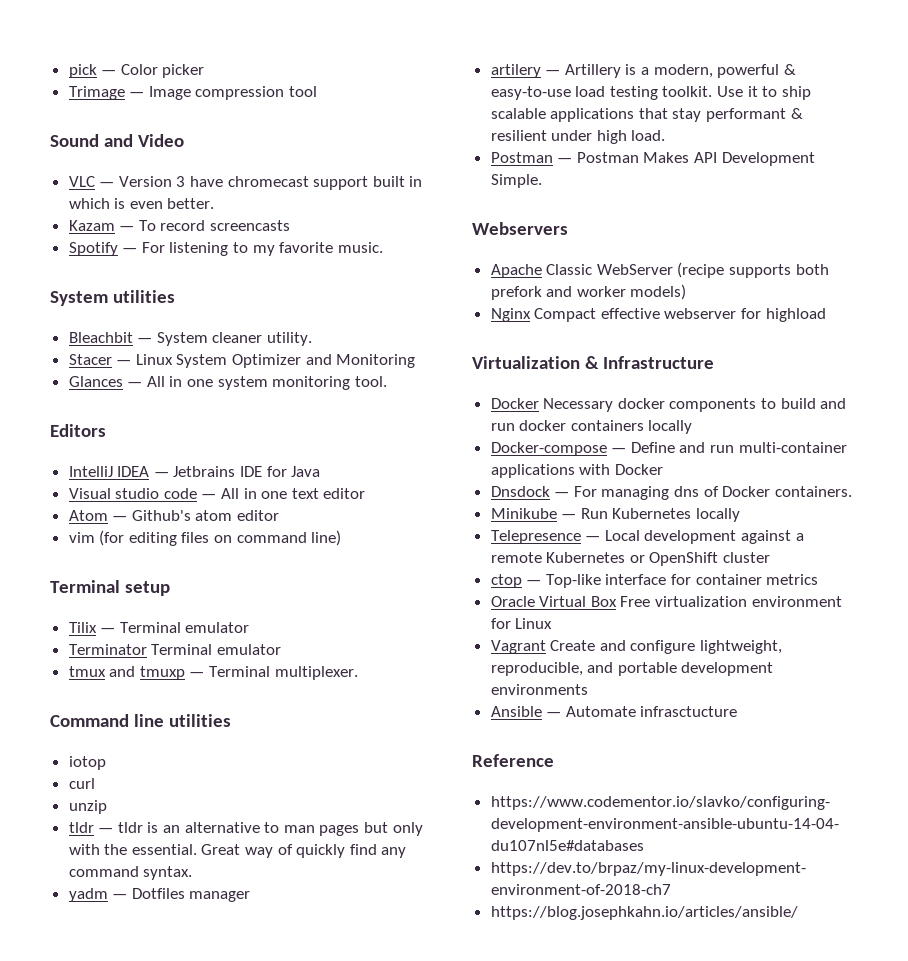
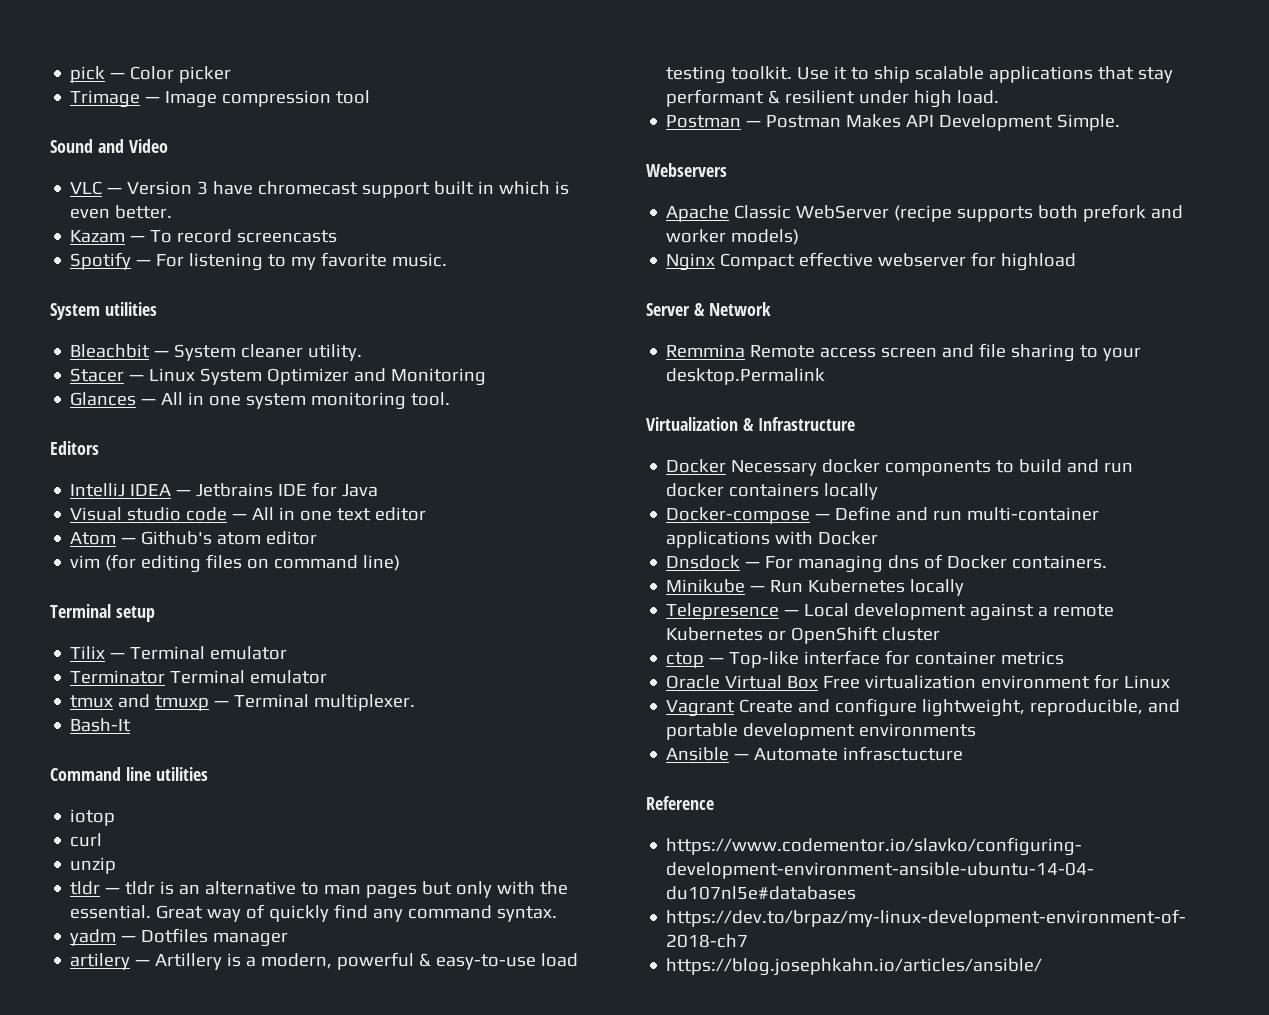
(358, 673) none -> [70,718,132,732] // Bash-It
(826, 315) none -> [646,302,771,316] [666,343,1142,362] [666,368,826,385] // Server & Network // Remmina Remote access screen and file sharing to your desktop.Permalink

